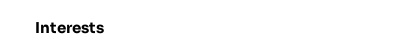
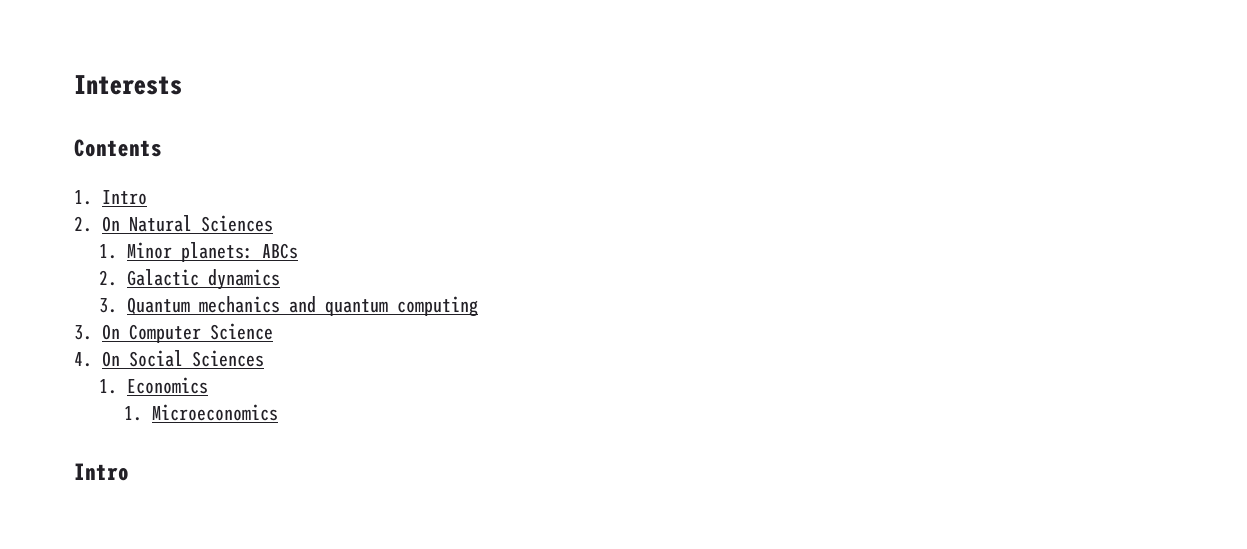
(104, 28) none -> [74,139,162,157] [74,190,147,205] [74,215,273,232] [98,242,298,262] [98,269,280,290] [98,296,478,317] [74,323,273,343] [74,350,264,367] [98,377,208,394] [123,404,278,421] [74,463,129,481] // Contents // 1. Intro // 2. On Natural Sciences // 1. Minor planets: ABCs // 2. Galactic dynamics // 3. Quantum mechanics and quantum computing // 3. On Computer Science // 4. On Social Sciences // 1. Economics // 1. Microeconomics // Intro

